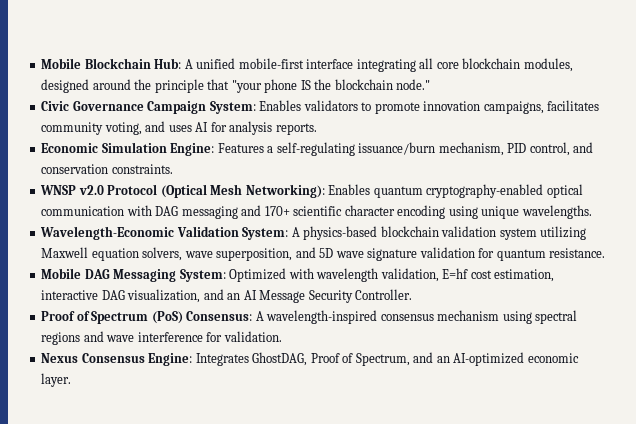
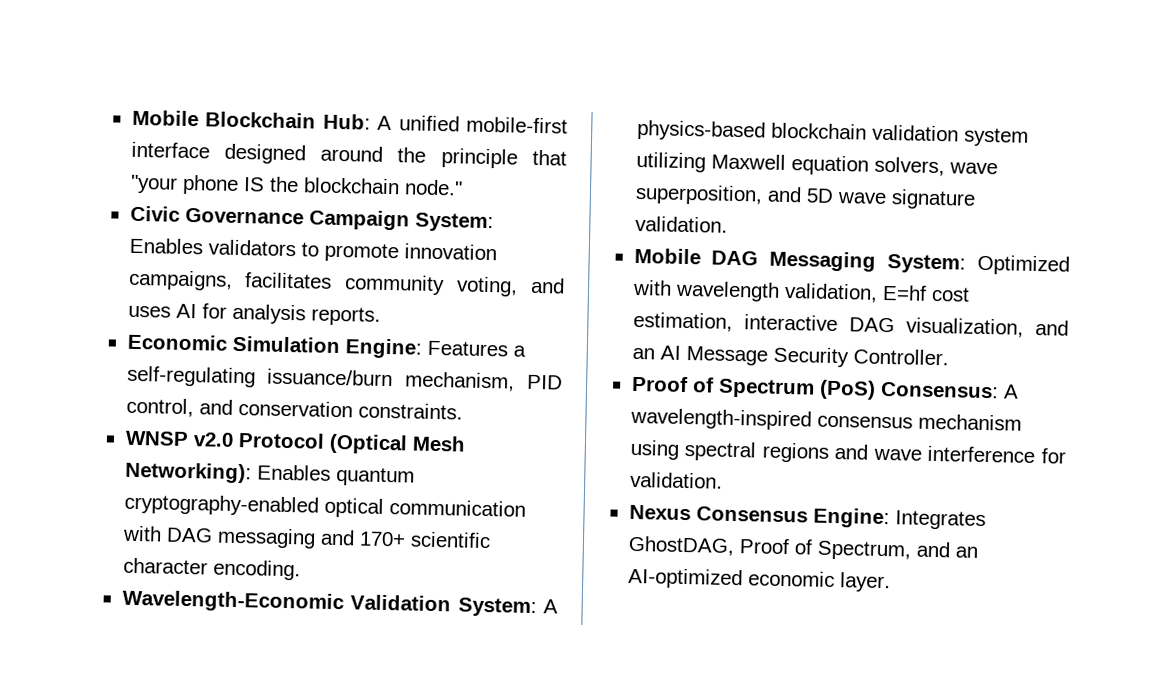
[356,58,573,72] integrating all core blockchain modules, -> (210, 150) none
[397,205,592,219] encoding using unique wavelengths. -> [212,559,301,581] encoding.
[419,247,606,261] validation for quantum resistance. -> [634,215,728,233] validation.

